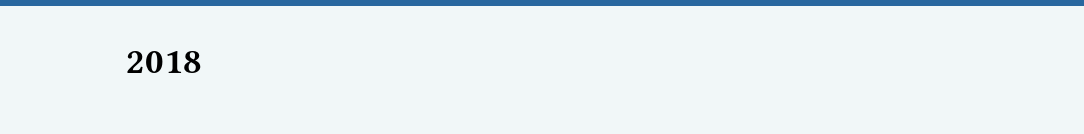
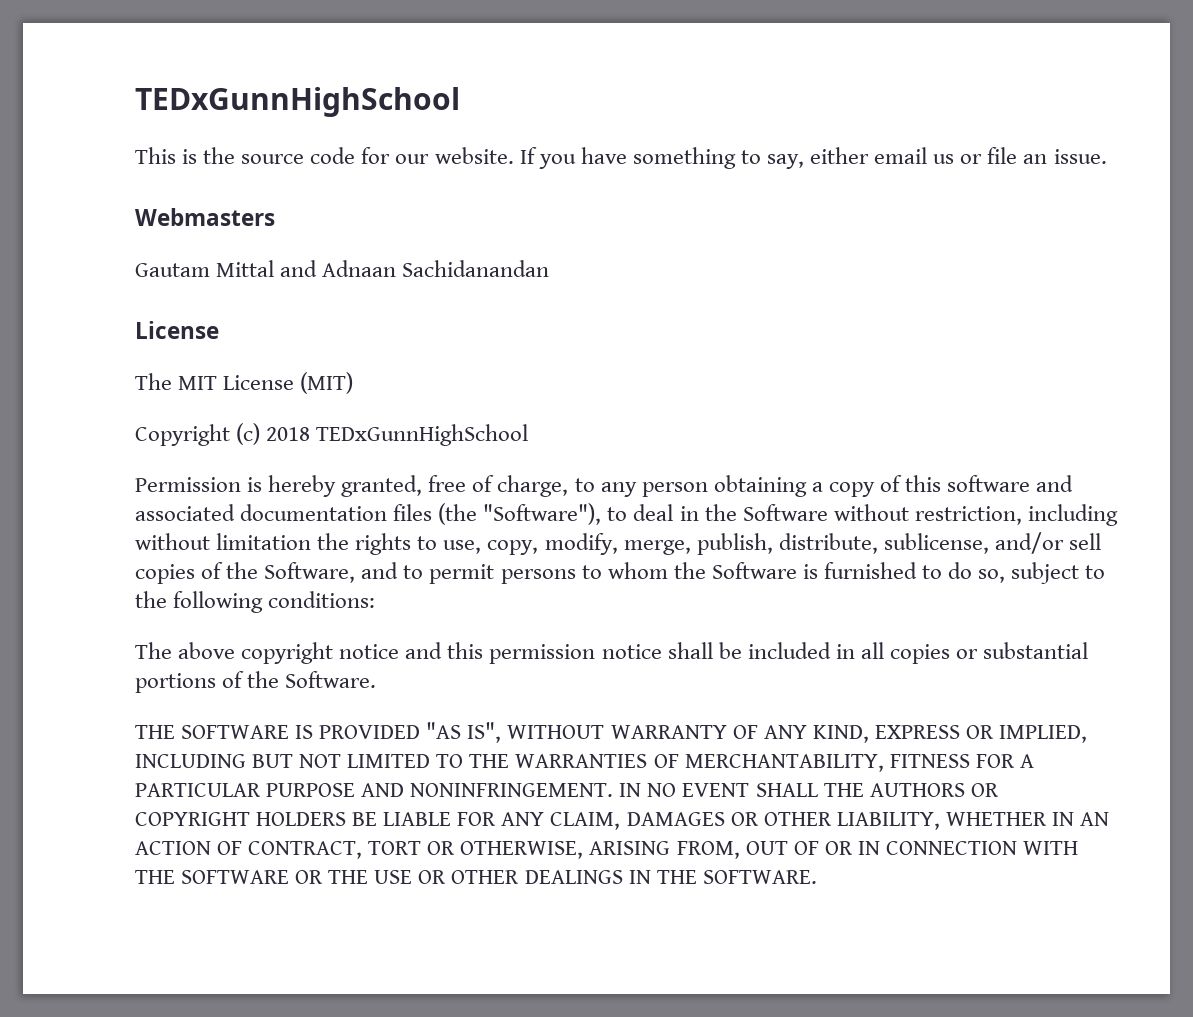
[126,51,202,73] 2018 -> [135,87,460,117] [135,147,1107,169] [135,208,275,226] [135,260,550,277] [135,321,219,339] [135,372,354,394] [135,423,529,446] [135,475,1074,497] [135,503,1118,526] [135,532,1101,555] [135,562,1106,584] [135,591,376,613] [135,642,1089,664] [135,671,377,693] [135,722,1087,743] [135,754,1034,772] [135,783,999,797] [135,812,1109,830] [135,841,1078,859] [135,870,817,884] TEDxGunnHighSchool // This is the source code for our website. If you have something to say, either email us or file an issue. // Webmasters // Gautam Mittal and Adnaan Sachidanandan // License // The MIT License (MIT) // Copyright (c) 2018 TEDxGunnHighSchool // Permission is hereby granted, free of charge, to any person obtaining a copy of this software and associated documentation files (the "Software"), to deal in the Software without restriction, including without limitation the rights to use, copy, modify, merge, publish, distribute, sublicense, and/or sell copies of the Software, and to permit persons to whom the Software is furnished to do so, subject to the following conditions: // The above copyright notice and this permission notice shall be included in all copies or substantial portions of the Software. // THE SOFTWARE IS PROVIDED "AS IS", WITHOUT WARRANTY OF ANY KIND, EXPRESS OR IMPLIED, INCLUDING BUT NOT LIMITED TO THE WARRANTIES OF MERCHANTABILITY, FITNESS FOR A PARTICULAR PURPOSE AND NONINFRINGEMENT. IN NO EVENT SHALL THE AUTHORS OR COPYRIGHT HOLDERS BE LIABLE FOR ANY CLAIM, DAMAGES OR OTHER LIABILITY, WHETHER IN AN ACTION OF CONTRACT, TORT OR OTHERWISE, ARISING FROM, OUT OF OR IN CONNECTION WITH THE SOFTWARE OR THE USE OR OTHER DEALINGS IN THE SOFTWARE.

